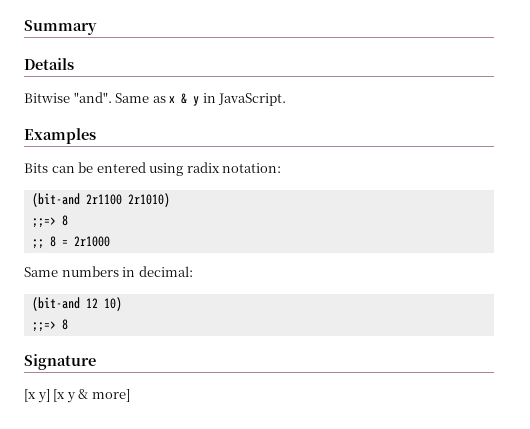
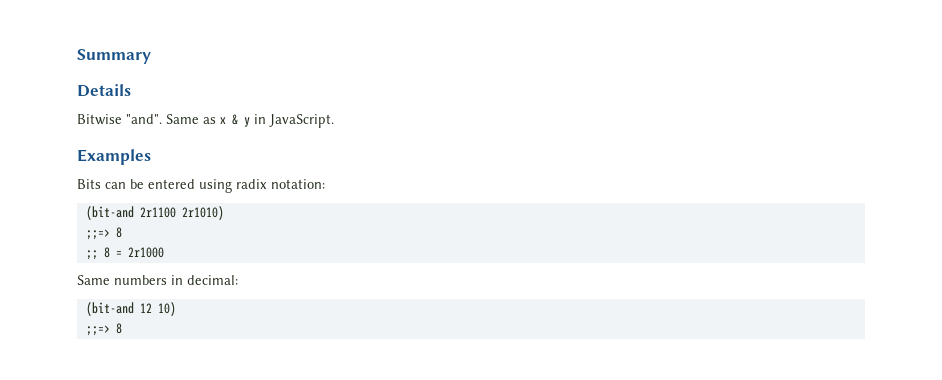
[24,354,96,370] [24,389,130,403] // Signature // [x y] [x y & more] -> (122, 328) none

